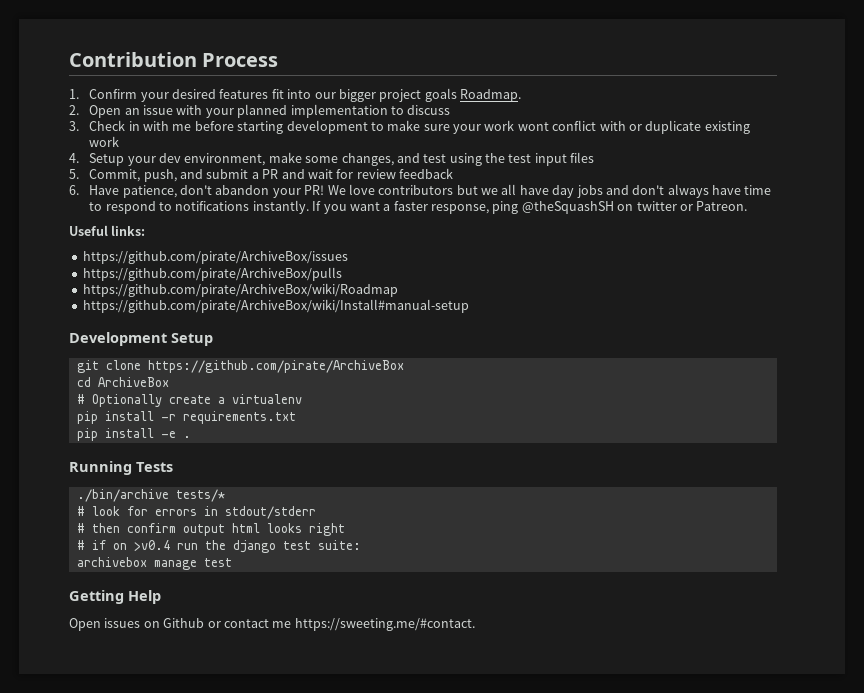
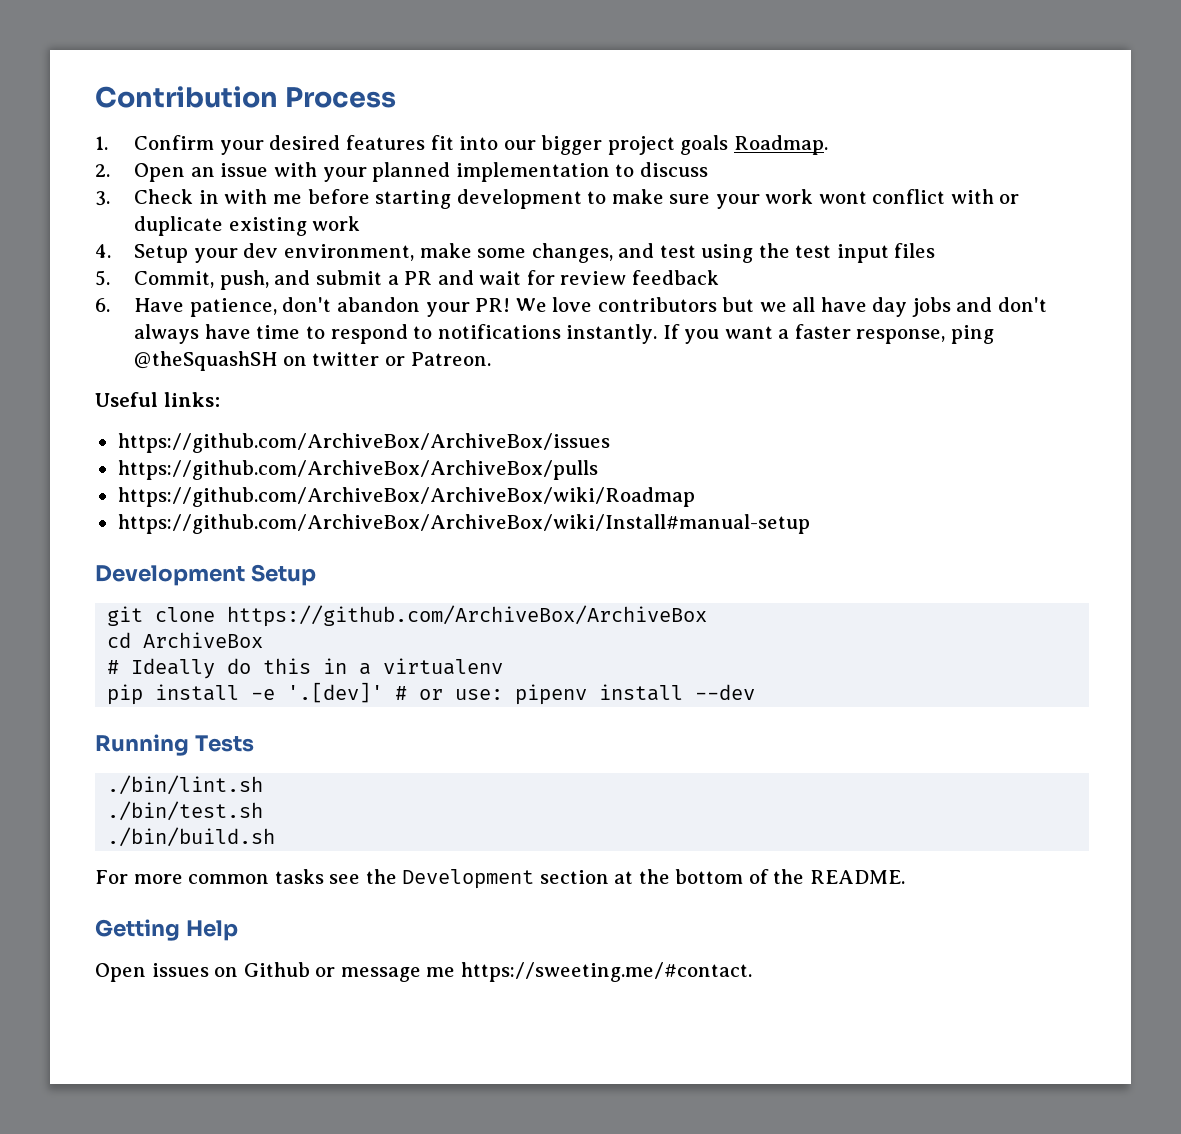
[82,251,348,264] [82,267,342,281] [82,283,398,297] [82,299,469,313] https://github.com/pirate/ArchiveBox/issues // https://github.com/pirate/ArchiveBox/pulls // https://github.com/pirate/ArchiveBox/wiki/Roadmap // https://github.com/pirate/ArchiveBox/wiki/Install#manual-setup -> [117,433,610,453] [117,460,598,480] [117,487,695,507] [117,514,810,534] https://github.com/ArchiveBox/ArchiveBox/issues // https://github.com/ArchiveBox/ArchiveBox/pulls // https://github.com/ArchiveBox/ArchiveBox/wiki/Roadmap // https://github.com/ArchiveBox/ArchiveBox/wiki/Install#manual-setup
[147,360,404,373] https://github.com/pirate/ArchiveBox -> [227,605,708,627] https://github.com/ArchiveBox/ArchiveBox
[91,394,211,407] Optionally create -> [131,658,348,679] Ideally do this in
[160,411,296,424] [76,428,191,441] [69,461,173,475] [76,489,225,502] [76,506,316,519] [76,523,345,536] [76,540,361,553] [76,557,232,570] -r requirements.txt // pip install -e . // Running Tests // ./bin/archive tests/* // # look for errors in stdout/stderr // # then confirm output html looks right // # if on >v0.4 run the django test suite: // archivebox manage test -> [251,682,756,705] [95,734,254,756] [107,775,264,795] [107,801,264,821] [107,827,276,847] [95,869,905,889] -e '.[dev]' # or use: pipenv install --dev // Running Tests // ./bin/lint.sh // ./bin/test.sh // ./bin/build.sh // For more common tasks see the Development section at the bottom of the README.
[223,619,269,628] contact -> [340,967,421,982] message

